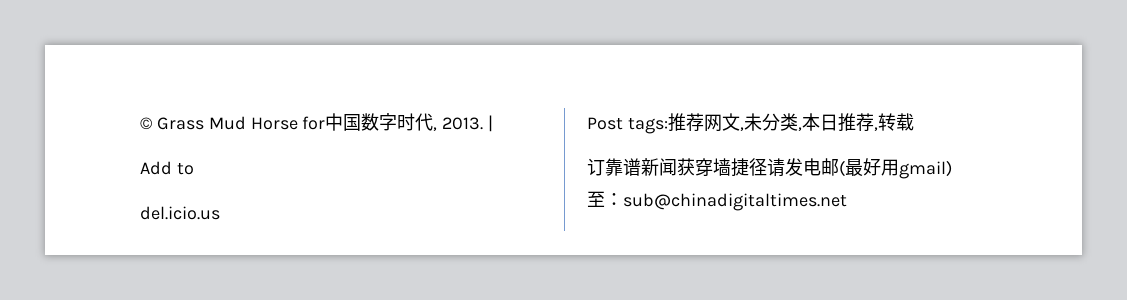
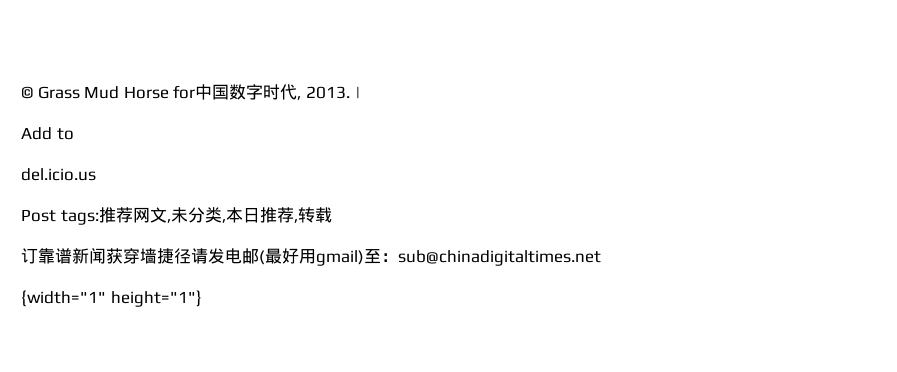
(847, 202) none -> [21,290,202,307] // {width="1" height="1"}

